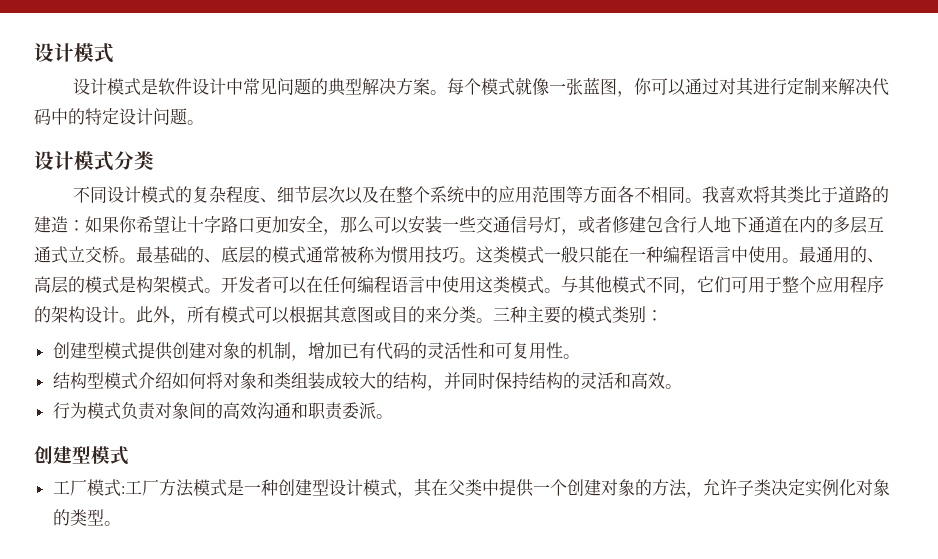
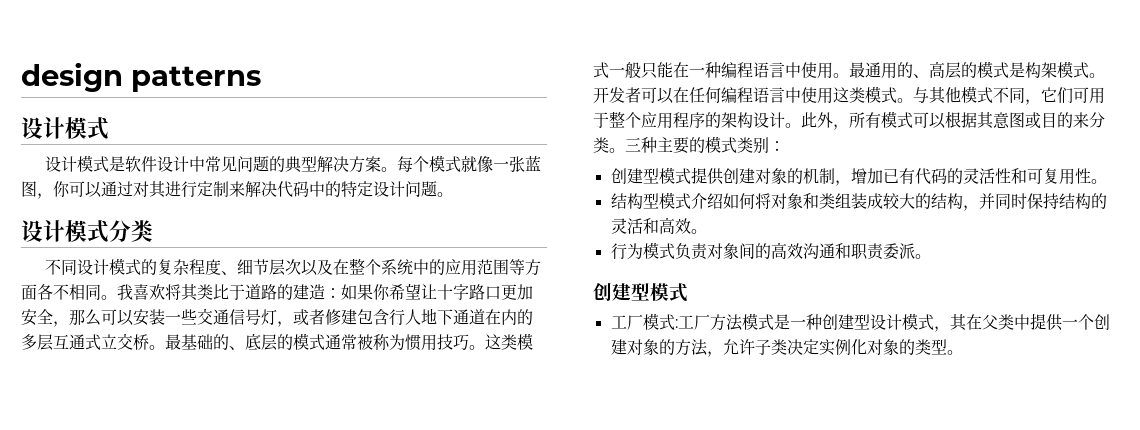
(34, 52) none -> [21,62,261,92] design patterns //

